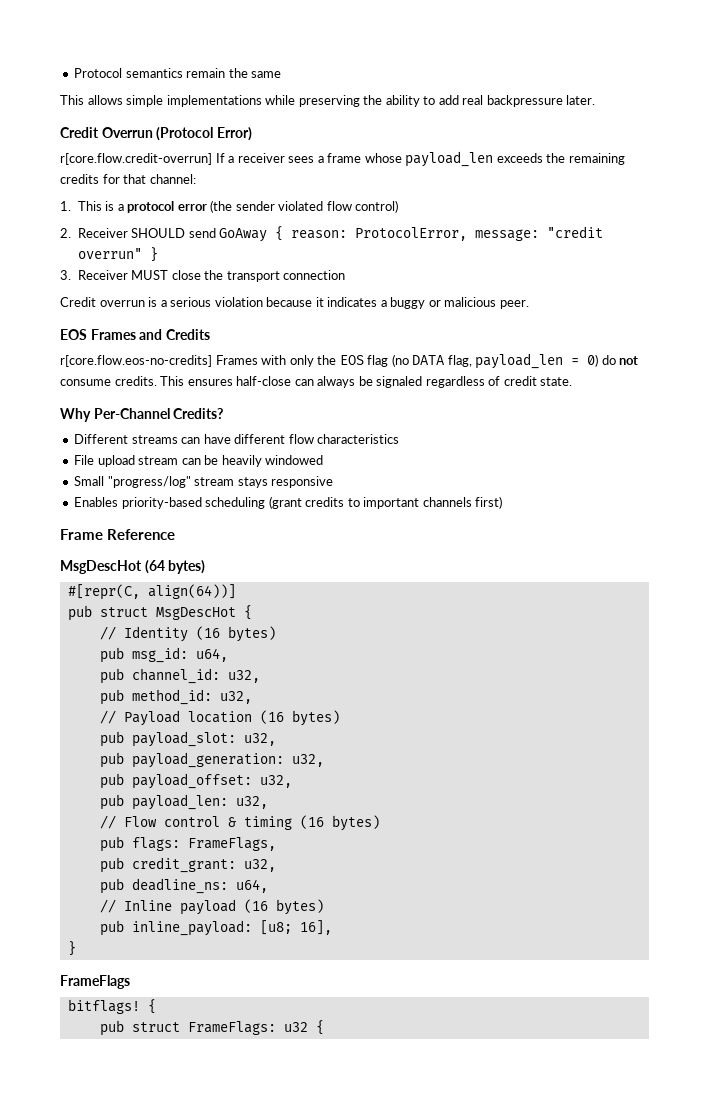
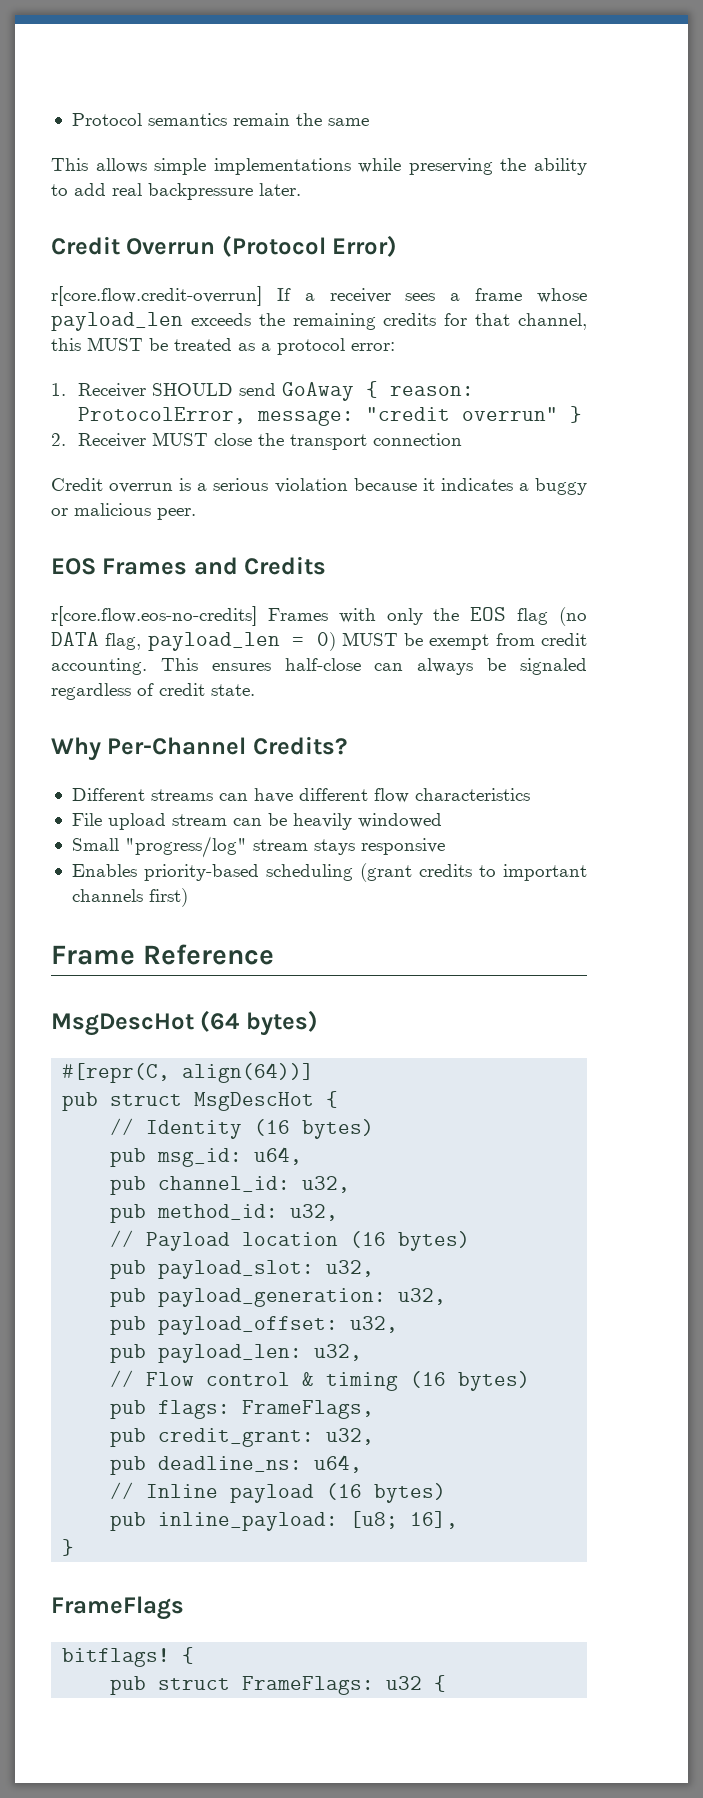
[149,174,196,184] [60,200,399,213] [60,228,71,238] channel: // 1. This is a protocol error (the sender violated flow control) // 2. -> [517,313,587,330] [51,337,395,355] [51,383,66,396] channel, this MUST be treated as a protocol error: // 1.
[60,270,71,280] 3. -> [51,433,66,446] 2.
[601,355,639,365] [60,376,157,386] do not consume credits. -> [341,632,587,650] [51,658,147,675] MUST be exempt from credit accounting.

